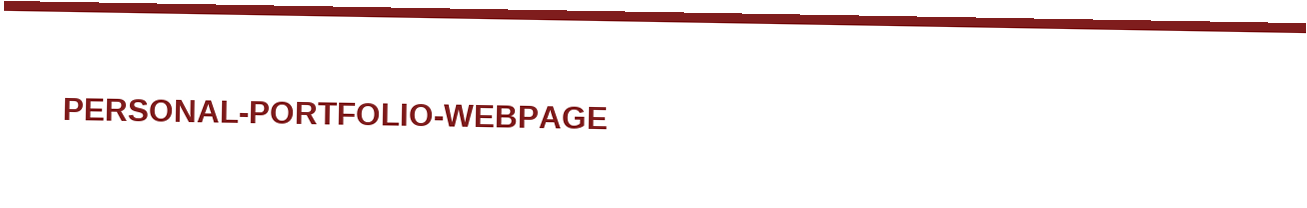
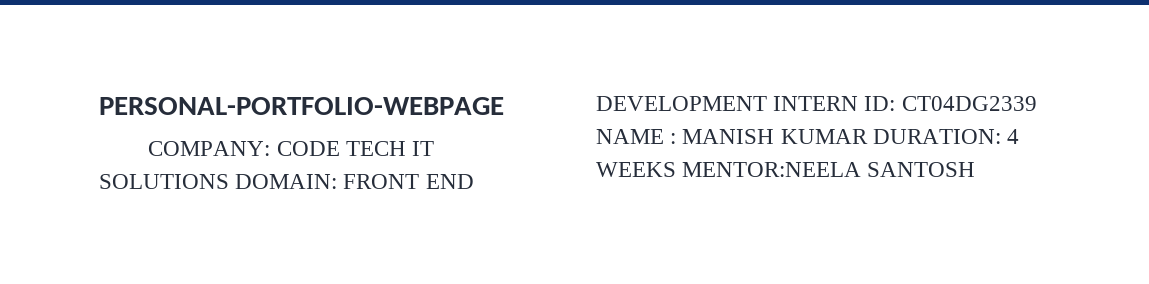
(608, 113) none -> [148,141,434,156] [99,174,474,189] [596,96,1037,111] [596,129,1020,144] [596,162,976,177] // COMPANY: CODE TECH IT SOLUTIONS DOMAIN: FRONT END DEVELOPMENT INTERN ID: CT04DG2339 NAME : MANISH KUMAR DURATION: 4 WEEKS MENTOR:NEELA SANTOSH

